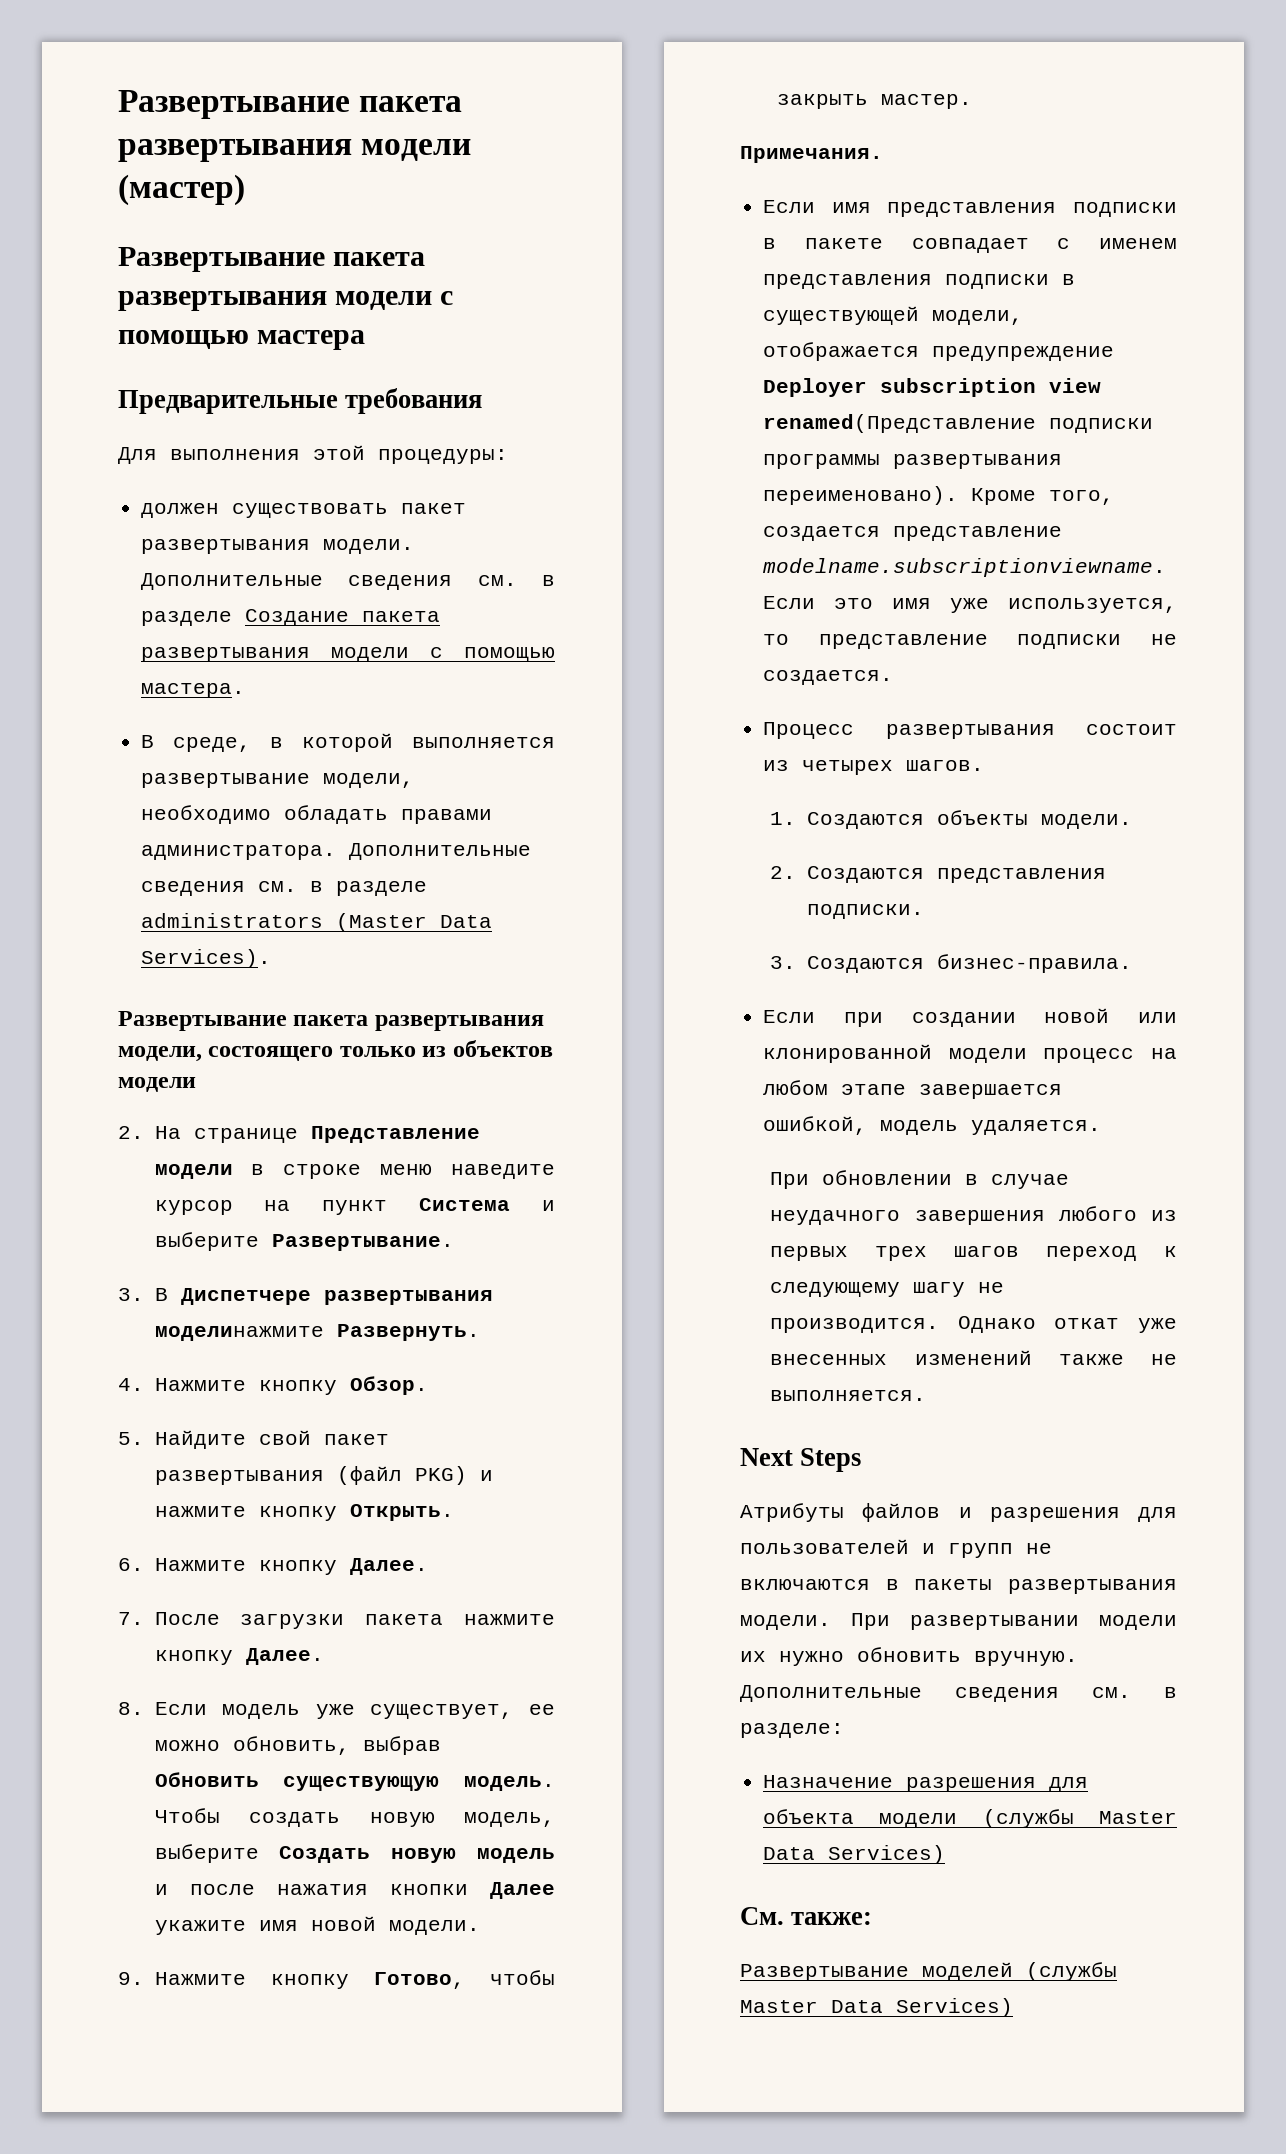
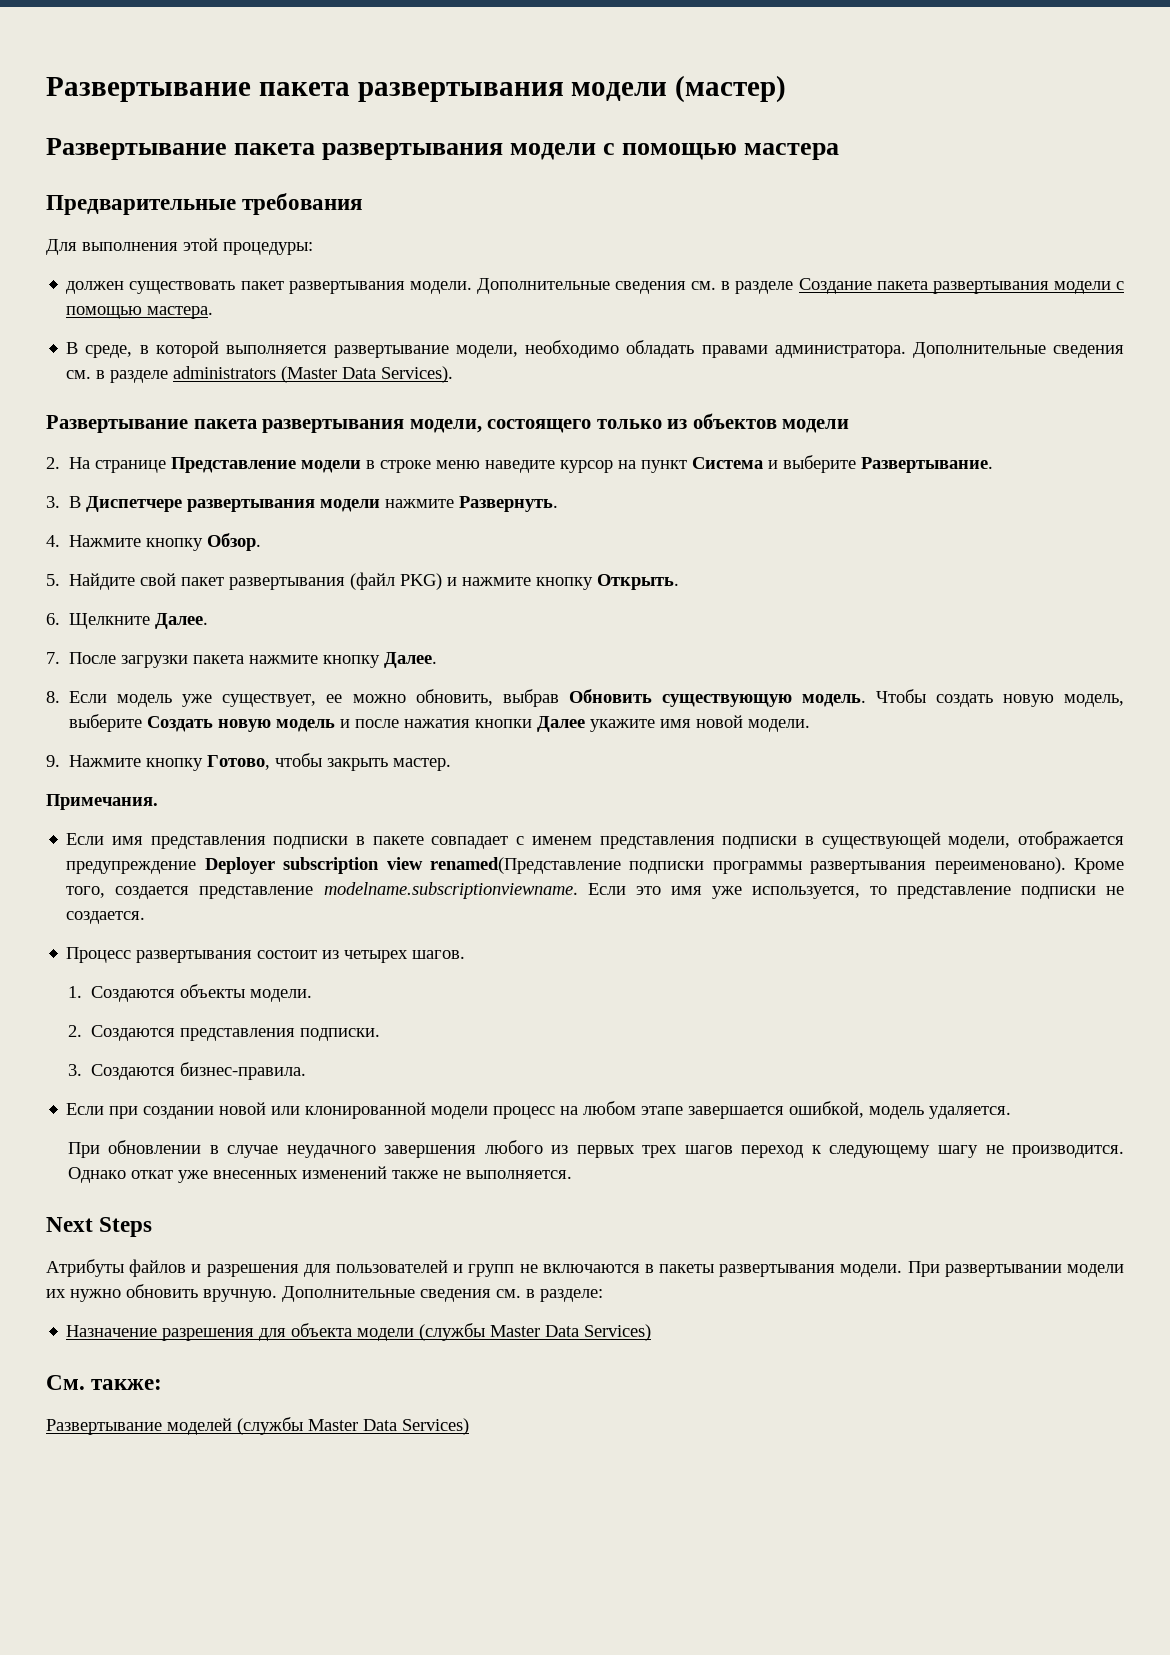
[154,1326,324,1341] моделинажмите -> [320,499,455,512] модели нажмите
[154,1558,337,1575] Нажмите кнопку -> [69,613,151,629] Щелкните

